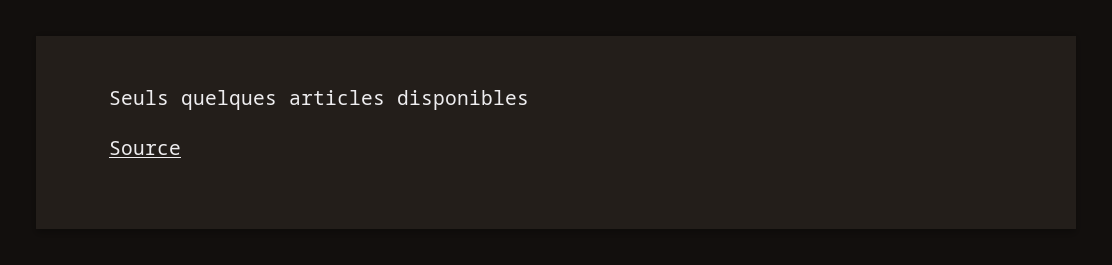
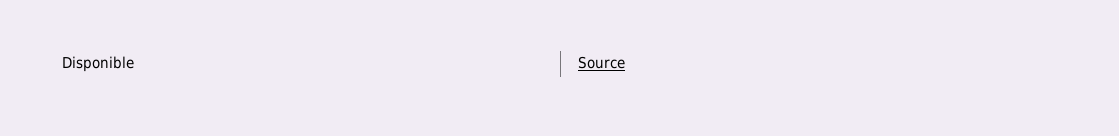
[109,90,529,110] Seuls quelques articles disponibles -> [62,56,134,72] Disponible

